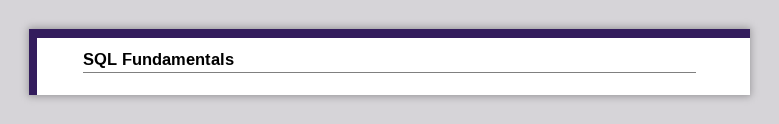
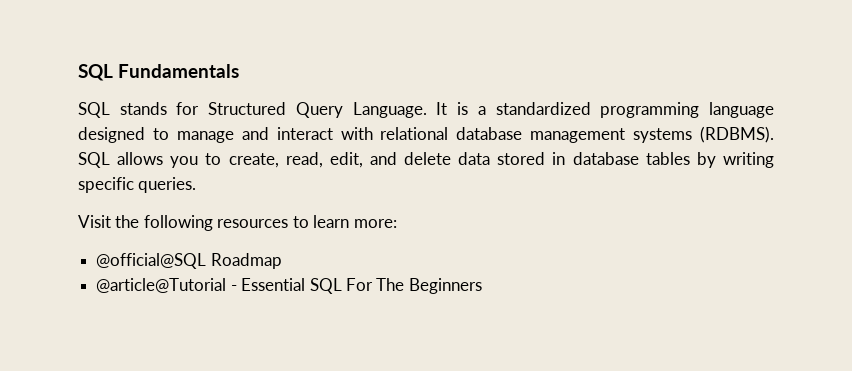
(234, 59) none -> [78,102,775,118] [78,126,774,143] [78,152,774,168] [78,177,197,193] [78,215,397,231] [96,253,282,269] [96,278,482,294] // SQL stands for Structured Query Language. It is a standardized programming language designed to manage and interact with relational database management systems (RDBMS). SQL allows you to create, read, edit, and delete data stored in database tables by writing specific queries. // Visit the following resources to learn more: // @official@SQL Roadmap // @article@Tutorial - Essential SQL For The Beginners

